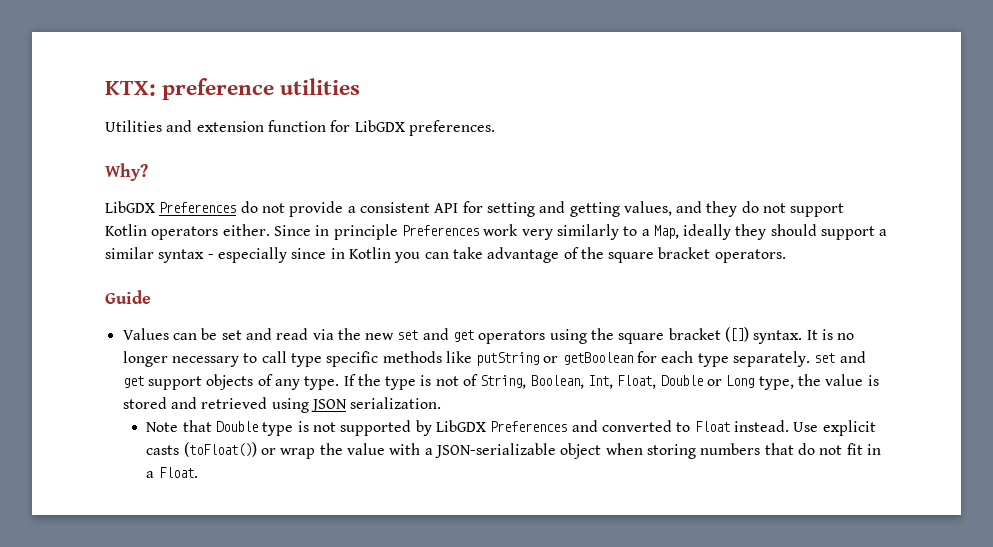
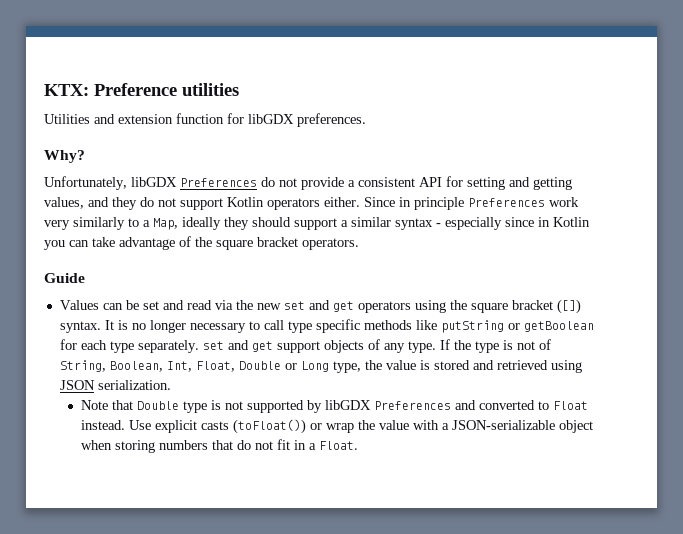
[162,78,275,100] preference -> [94,83,177,96] Preference
[354,120,405,132] LibGDX -> [248,114,294,124] libGDX
[105,201,155,213] LibGDX -> [44,176,177,190] Unfortunately, libGDX
[435,420,486,432] LibGDX -> [325,400,372,410] libGDX

